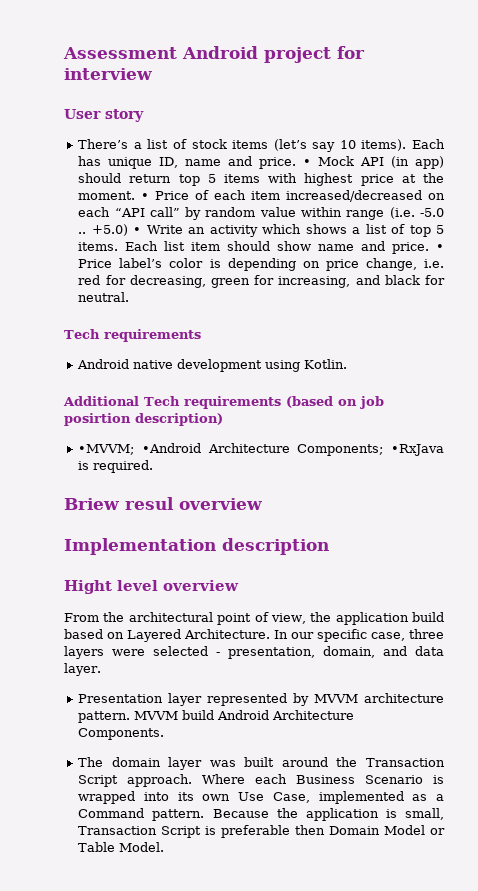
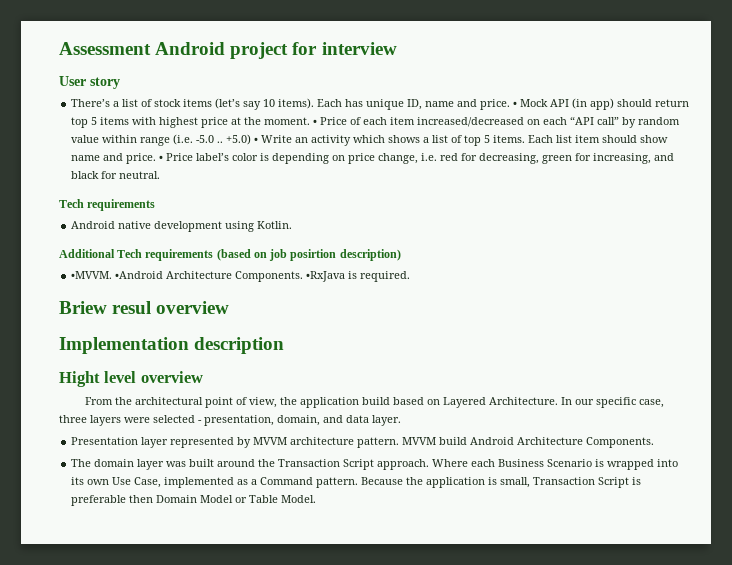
[78,444,135,455] •MVVM; -> [71,271,113,279] •MVVM.
[297,444,384,456] Components; -> [235,271,304,282] Components.

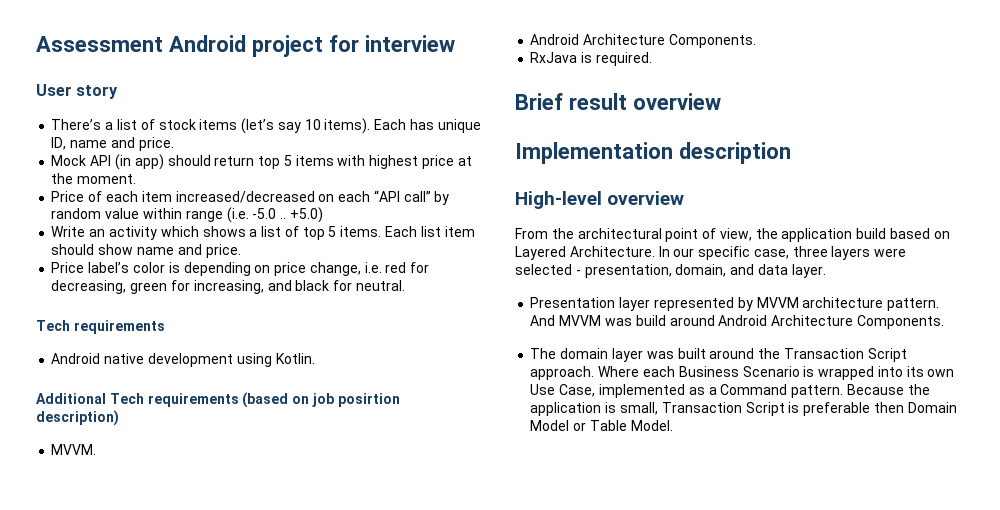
[513,101,518,107] • -> (174, 144) //
[313,119,318,125] • -> (137, 179) //
[254,137,259,143] • -> (323, 215) //
[159,155,164,161] • -> (241, 251) //
[71,271,346,282] •MVVM. •Android Architecture Components. •RxJava -> [51,444,97,455] [530,34,756,48] [530,52,578,63] MVVM. // Android Architecture Components. // RxJava
[59,301,152,314] Briew resul -> [515,93,627,110] Brief result
[59,371,137,387] Hight level -> [515,191,602,209] High-level
[402,437,468,445] MVVM build -> [530,315,715,326] And MVVM was build around

